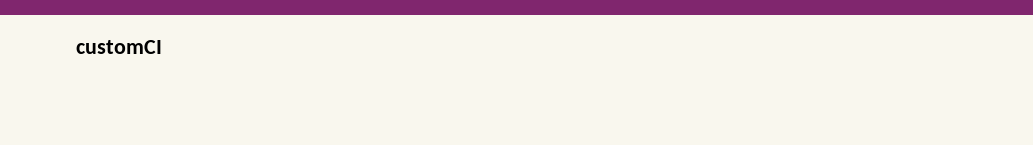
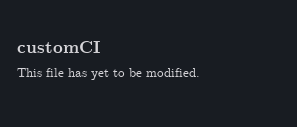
(162, 47) none -> [17,68,200,80] // This file has yet to be modified.

